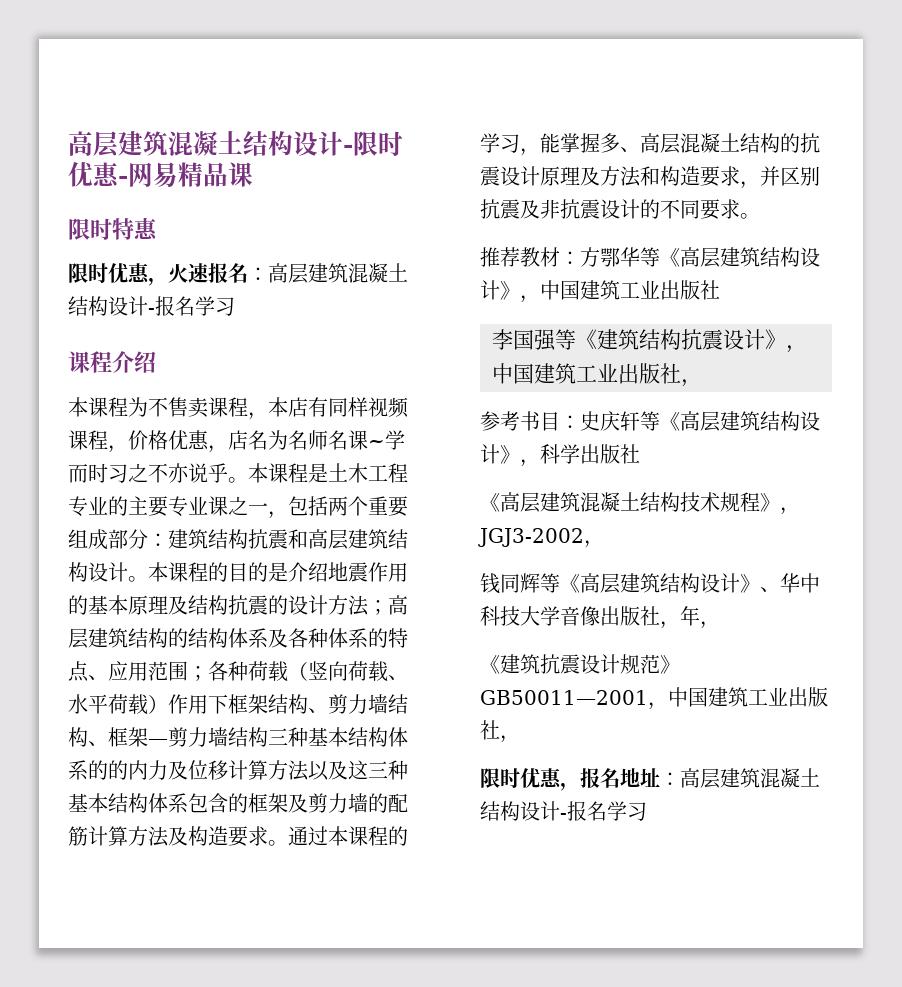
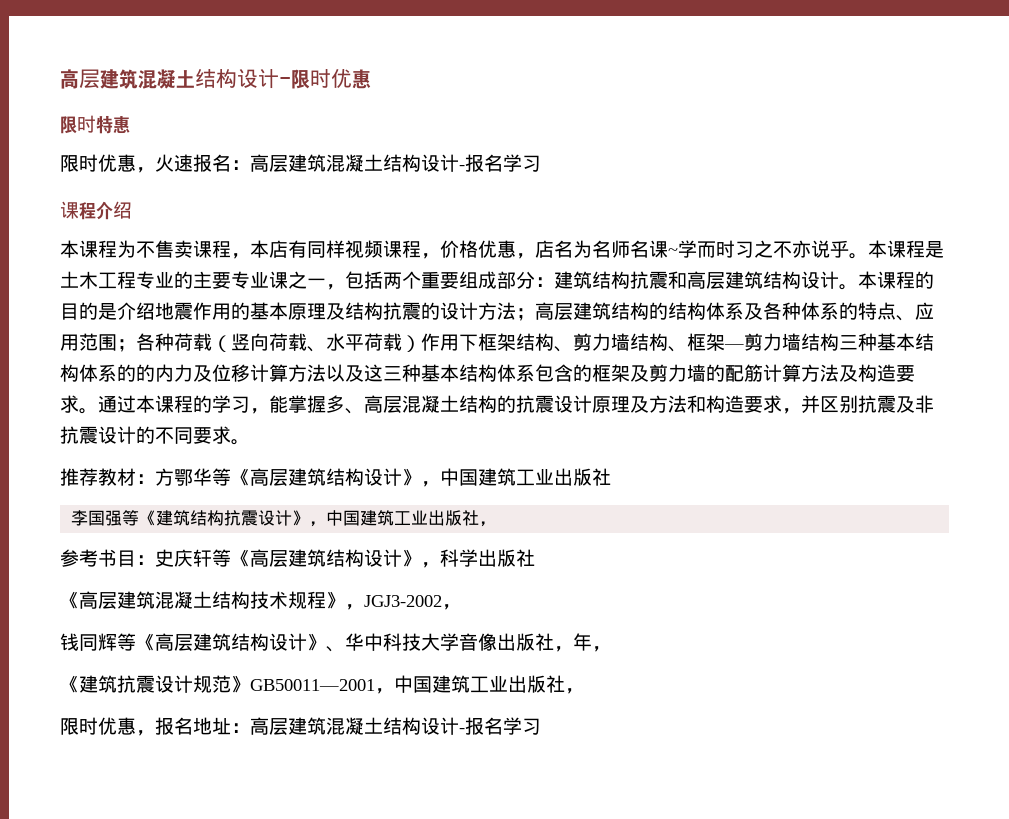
[118,162,253,188] -网易精品课 -> (371, 79) none

